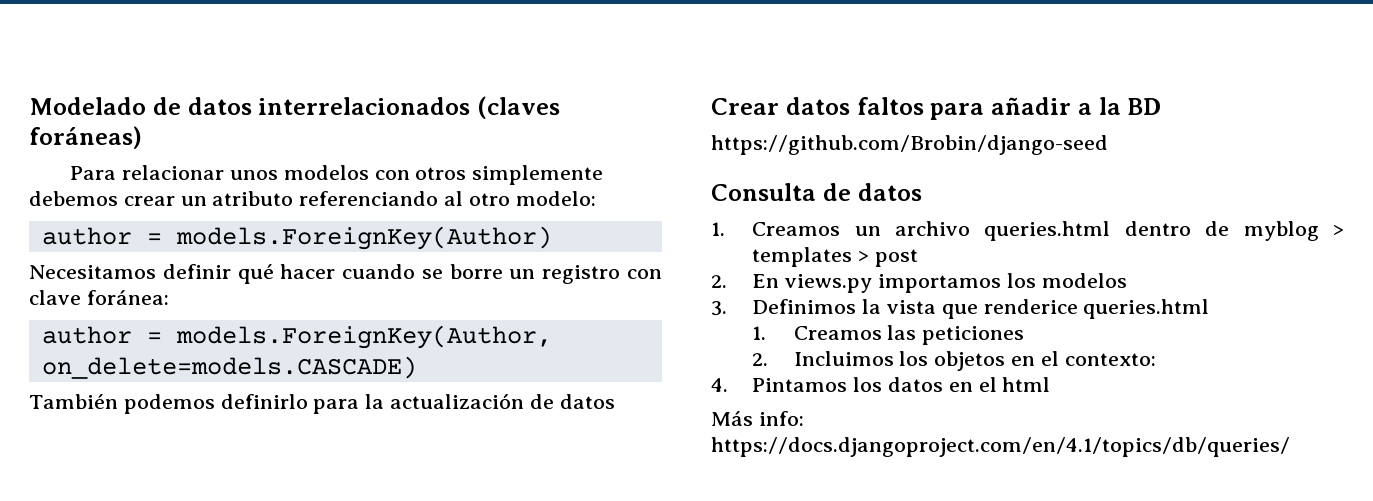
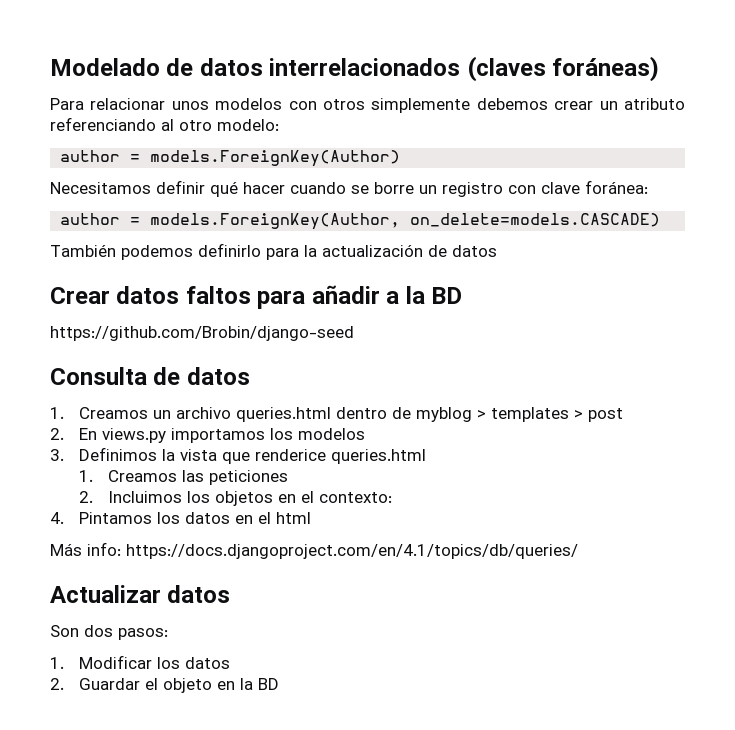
(1290, 447) none -> [50,585,231,603] [50,625,168,640] [50,655,230,669] [50,678,279,693] // Actualizar datos // Son dos pasos: // 1. Modificar los datos // 2. Guardar el objeto en la BD

